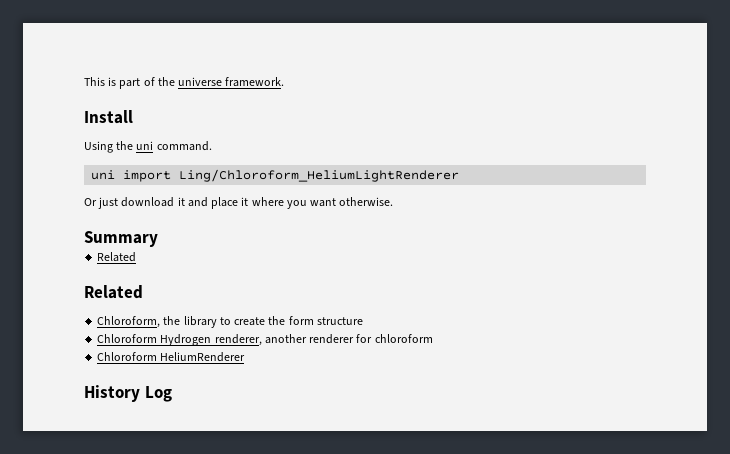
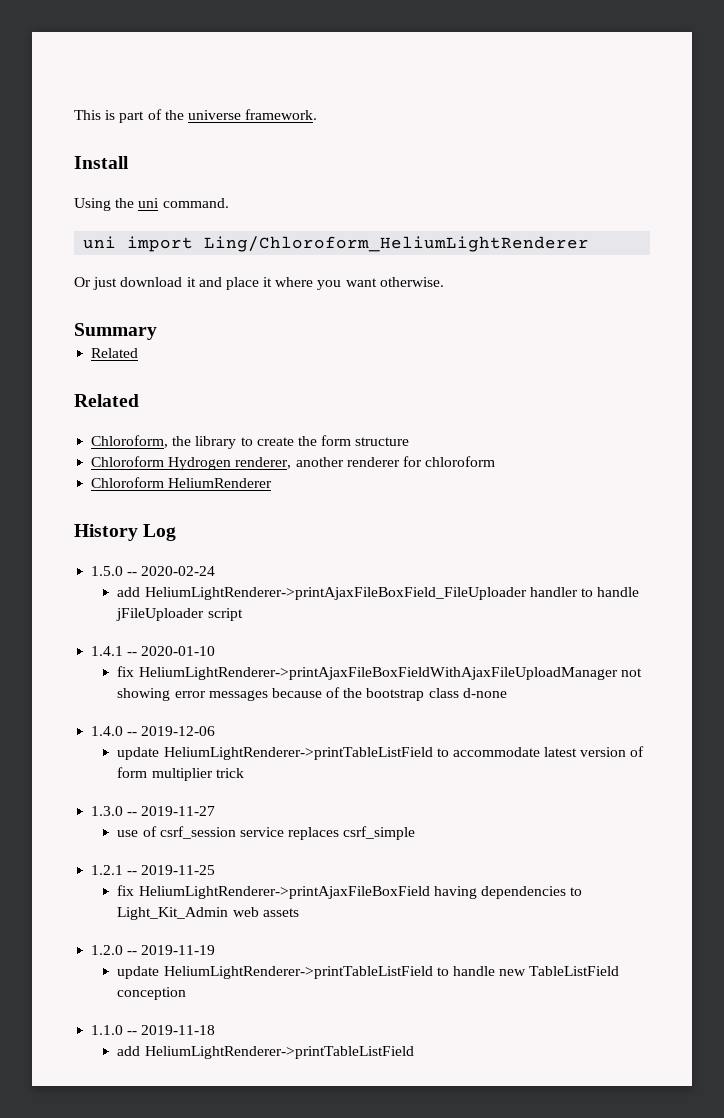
(172, 394) none -> [91,566,216,576] [117,587,640,600] [116,608,243,621] [91,646,216,656] [117,666,642,680] [117,687,507,701] [91,726,216,736] [117,746,645,760] [117,767,244,781] [91,806,216,816] [117,826,416,840] [91,865,216,875] [117,885,583,899] [117,907,299,920] [91,945,216,955] [117,966,620,979] [117,987,187,1000] [91,1025,216,1035] [117,1046,414,1059] // 1.5.0 -- 2020-02-24 // add HeliumLightRenderer->printAjaxFileBoxField_FileUploader handler to handle jFileUploader script // 1.4.1 -- 2020-01-10 // fix HeliumLightRenderer->printAjaxFileBoxFieldWithAjaxFileUploadManager not showing error messages because of the bootstrap class d-none // 1.4.0 -- 2019-12-06 // update HeliumLightRenderer->printTableListField to accommodate latest version of form multiplier trick // 1.3.0 -- 2019-11-27 // use of csrf_session service replaces csrf_simple // 1.2.1 -- 2019-11-25 // fix HeliumLightRenderer->printAjaxFileBoxField having dependencies to Light_Kit_Admin web assets // 1.2.0 -- 2019-11-19 // update HeliumLightRenderer->printTableListField to handle new TableListField conception // 1.1.0 -- 2019-11-18 // add HeliumLightRenderer->printTableListField

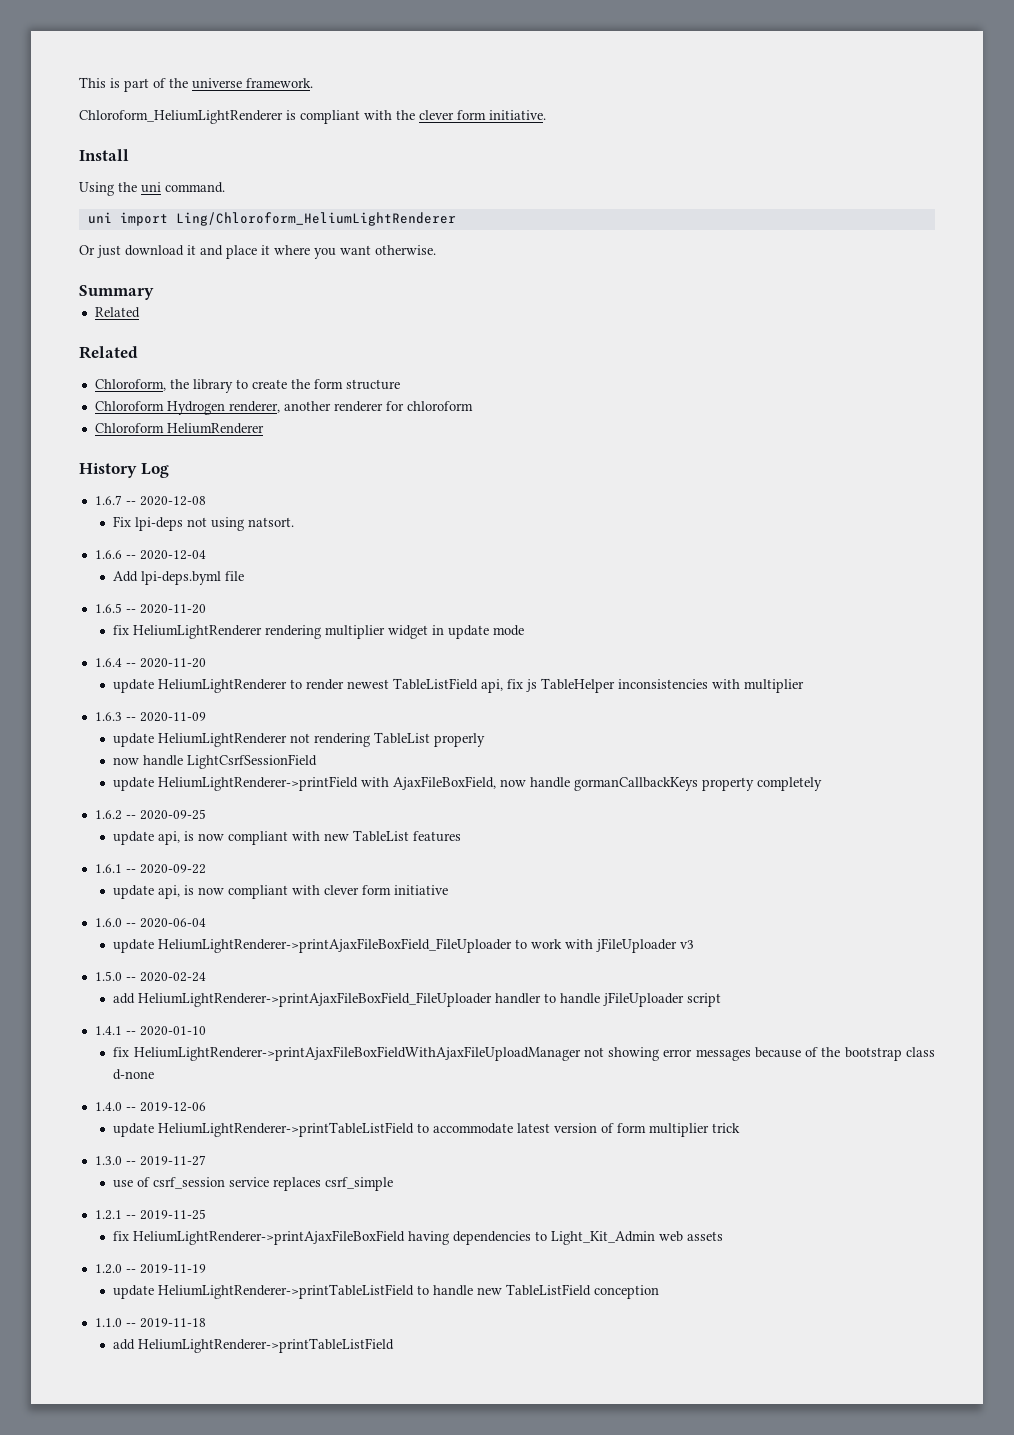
(318, 114) none -> [79,110,546,124] // Chloroform_HeliumLightRenderer is compliant with the clever form initiative.
(177, 532) none -> [94,495,206,506] [113,516,295,531] [94,550,206,560] [113,571,245,585] [94,603,206,614] [113,625,525,639] [94,658,206,668] [113,678,805,693] [94,712,206,722] [113,732,486,747] [113,754,318,769] [113,776,823,791] [94,809,206,820] [113,830,462,845] [94,864,206,874] [113,885,449,899] [94,918,206,928] [113,938,695,953] // 1.6.7 -- 2020-12-08 // Fix lpi-deps not using natsort. // 1.6.6 -- 2020-12-04 // Add lpi-deps.byml file // 1.6.5 -- 2020-11-20 // fix HeliumLightRenderer rendering multiplier widget in update mode // 1.6.4 -- 2020-11-20 // update HeliumLightRenderer to render newest TableListField api, fix js TableHelper inconsistencies with multiplier // 1.6.3 -- 2020-11-09 // update HeliumLightRenderer not rendering TableList properly // now handle LightCsrfSessionField // update HeliumLightRenderer->printField with AjaxFileBoxField, now handle gormanCallbackKeys property completely // 1.6.2 -- 2020-09-25 // update api, is now compliant with new TableList features // 1.6.1 -- 2020-09-22 // update api, is now compliant with clever form initiative // 1.6.0 -- 2020-06-04 // update HeliumLightRenderer->printAjaxFileBoxField_FileUploader to work with jFileUploader v3

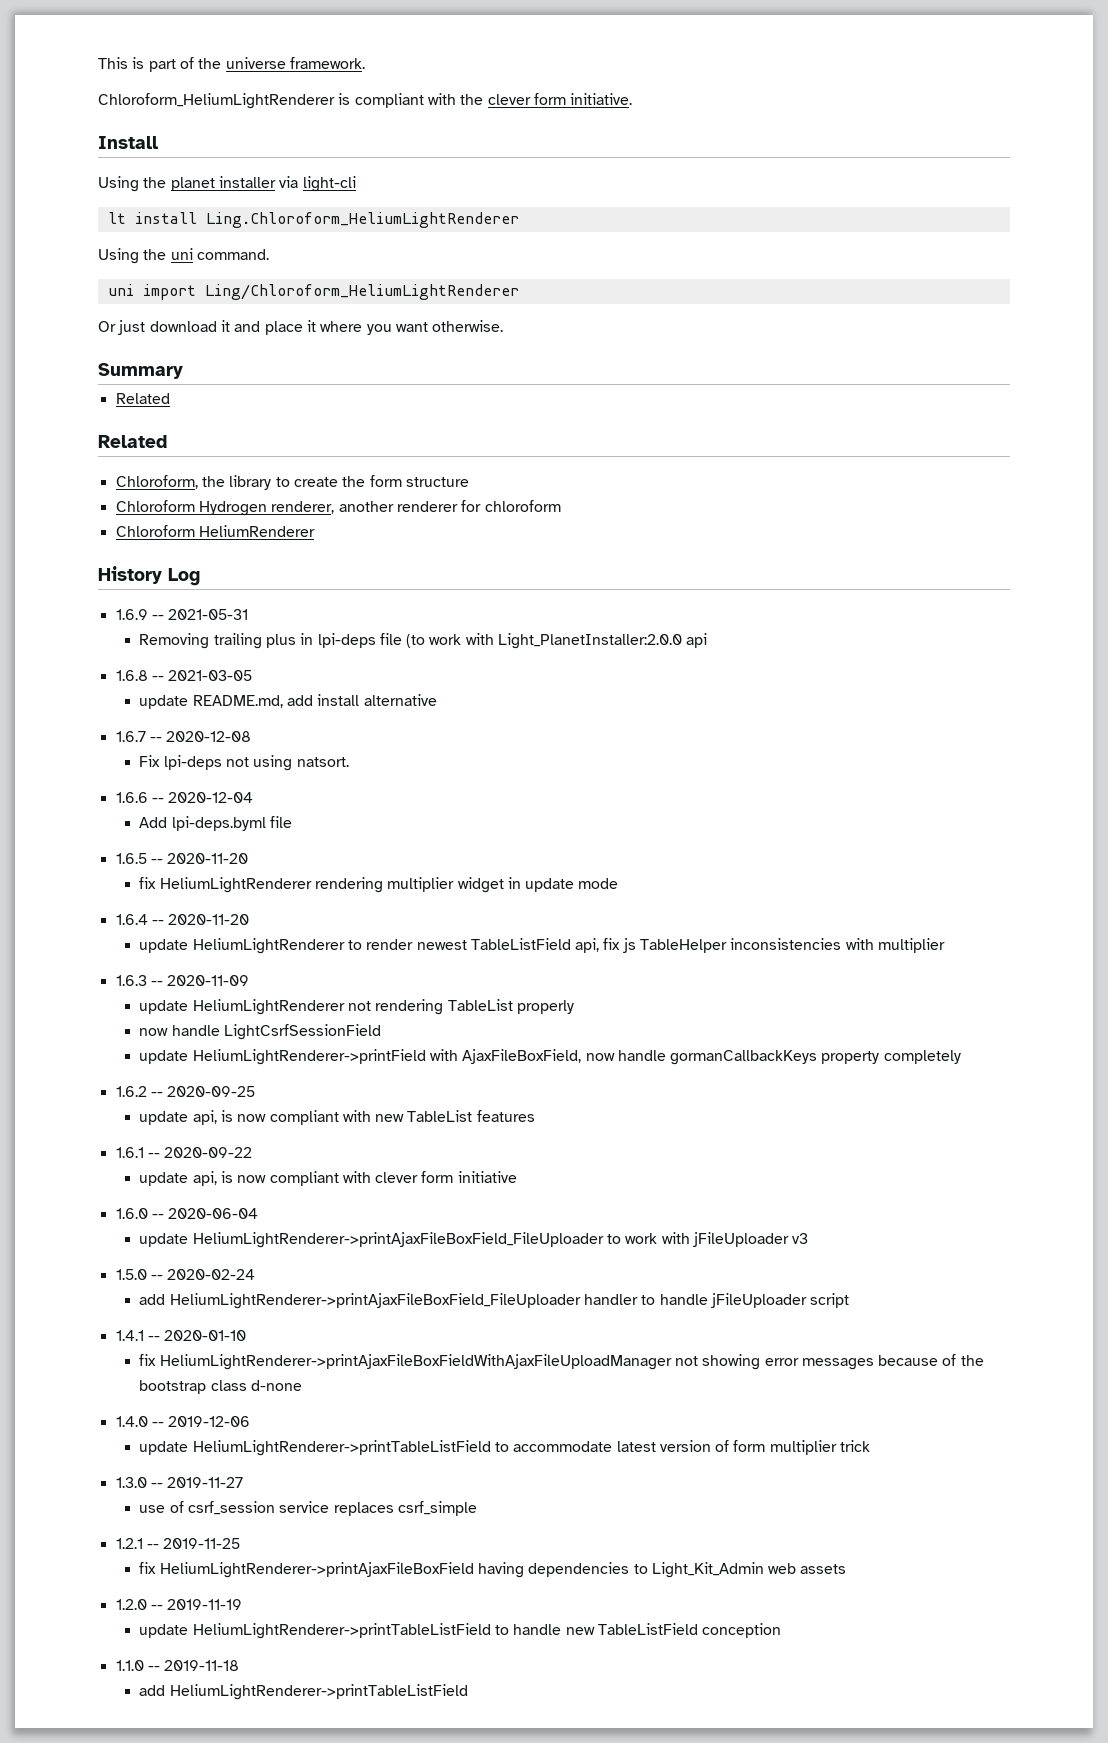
(129, 155) none -> [98,176,356,192] [107,212,519,228] // Using the planet installer via light-cli // lt install Ling.Chloroform_HeliumLightRenderer
(169, 470) none -> [115,609,249,620] [139,633,708,649] [115,670,253,681] [139,694,437,709] // 1.6.9 -- 2021-05-31 // Removing trailing plus in lpi-deps file (to work with Light_PlanetInstaller:2.0.0 api // 1.6.8 -- 2021-03-05 // update README.md, add install alternative

